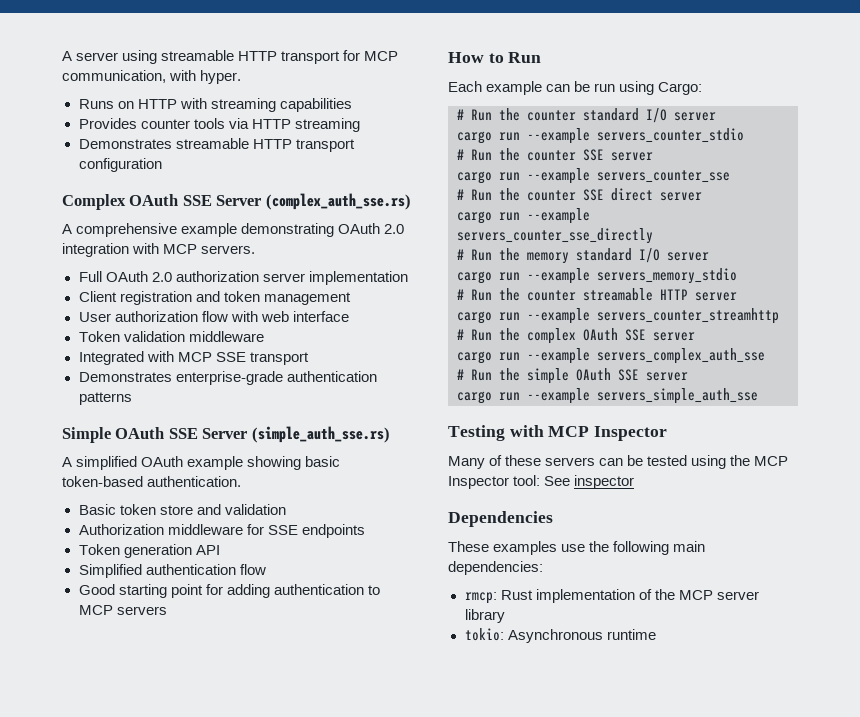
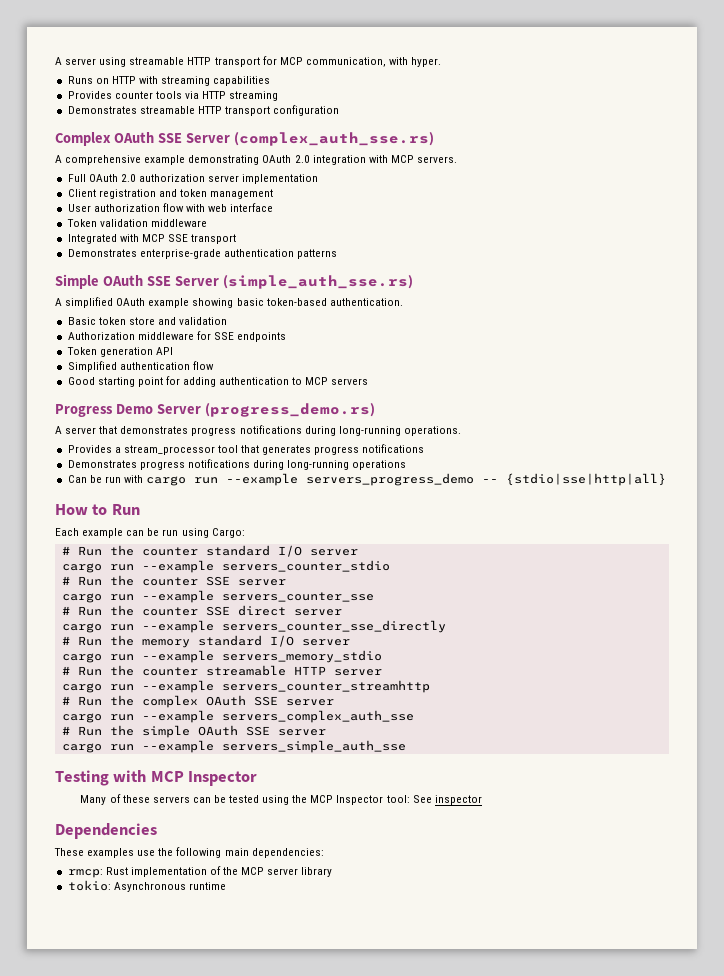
(167, 610) none -> [55,403,375,417] [55,425,461,436] [67,444,425,455] [67,459,407,470] [67,473,667,486] // Progress Demo Server (progress_demo.rs) // A server that demonstrates progress notifications during long-running operations. // Provides a stream_processor tool that generates progress notifications // Demonstrates progress notifications during long-running operations // Can be run with cargo run --example servers_progress_demo -- {stdio|sse|http|all}

